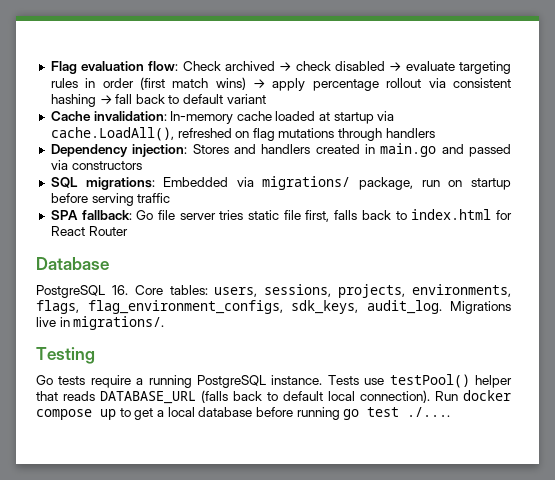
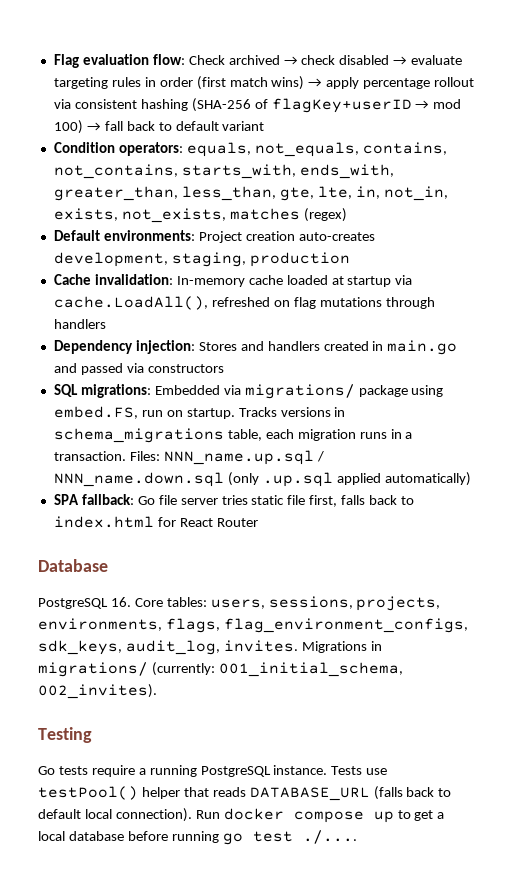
(96, 100) none -> [191,98,462,113] [53,120,83,134] (SHA-256 of flagKey+userID → mod 100)
(266, 99) none -> [53,142,447,157] [53,164,394,179] [53,186,448,201] [53,208,347,223] [53,230,375,243] [53,252,350,267] // Condition operators: equals, not_equals, contains, not_contains, starts_with, ends_with, greater_than, less_than, gte, lte, in, not_in, exists, not_exists, matches (regex) // Default environments: Project creation auto-creates development, staging, production
[359,177,512,190] [50,193,171,206] package, run on startup before serving traffic -> [358,385,444,397] [53,406,346,419] [53,428,413,443] [53,450,324,465] [53,472,471,487] package using embed.FS, run on startup. Tracks versions in schema_migrations table, each migration runs in a transaction. Files: NNN_name.up.sql / NNN_name.down.sql (only .up.sql applied automatically)
[366,300,511,314] [36,316,165,330] audit_log. Migrations live in migrations/. -> [125,640,382,655] [38,662,403,677] [38,684,157,699] audit_log, invites. Migrations in migrations/ (currently: 001_initial_schema, 002_invites).

